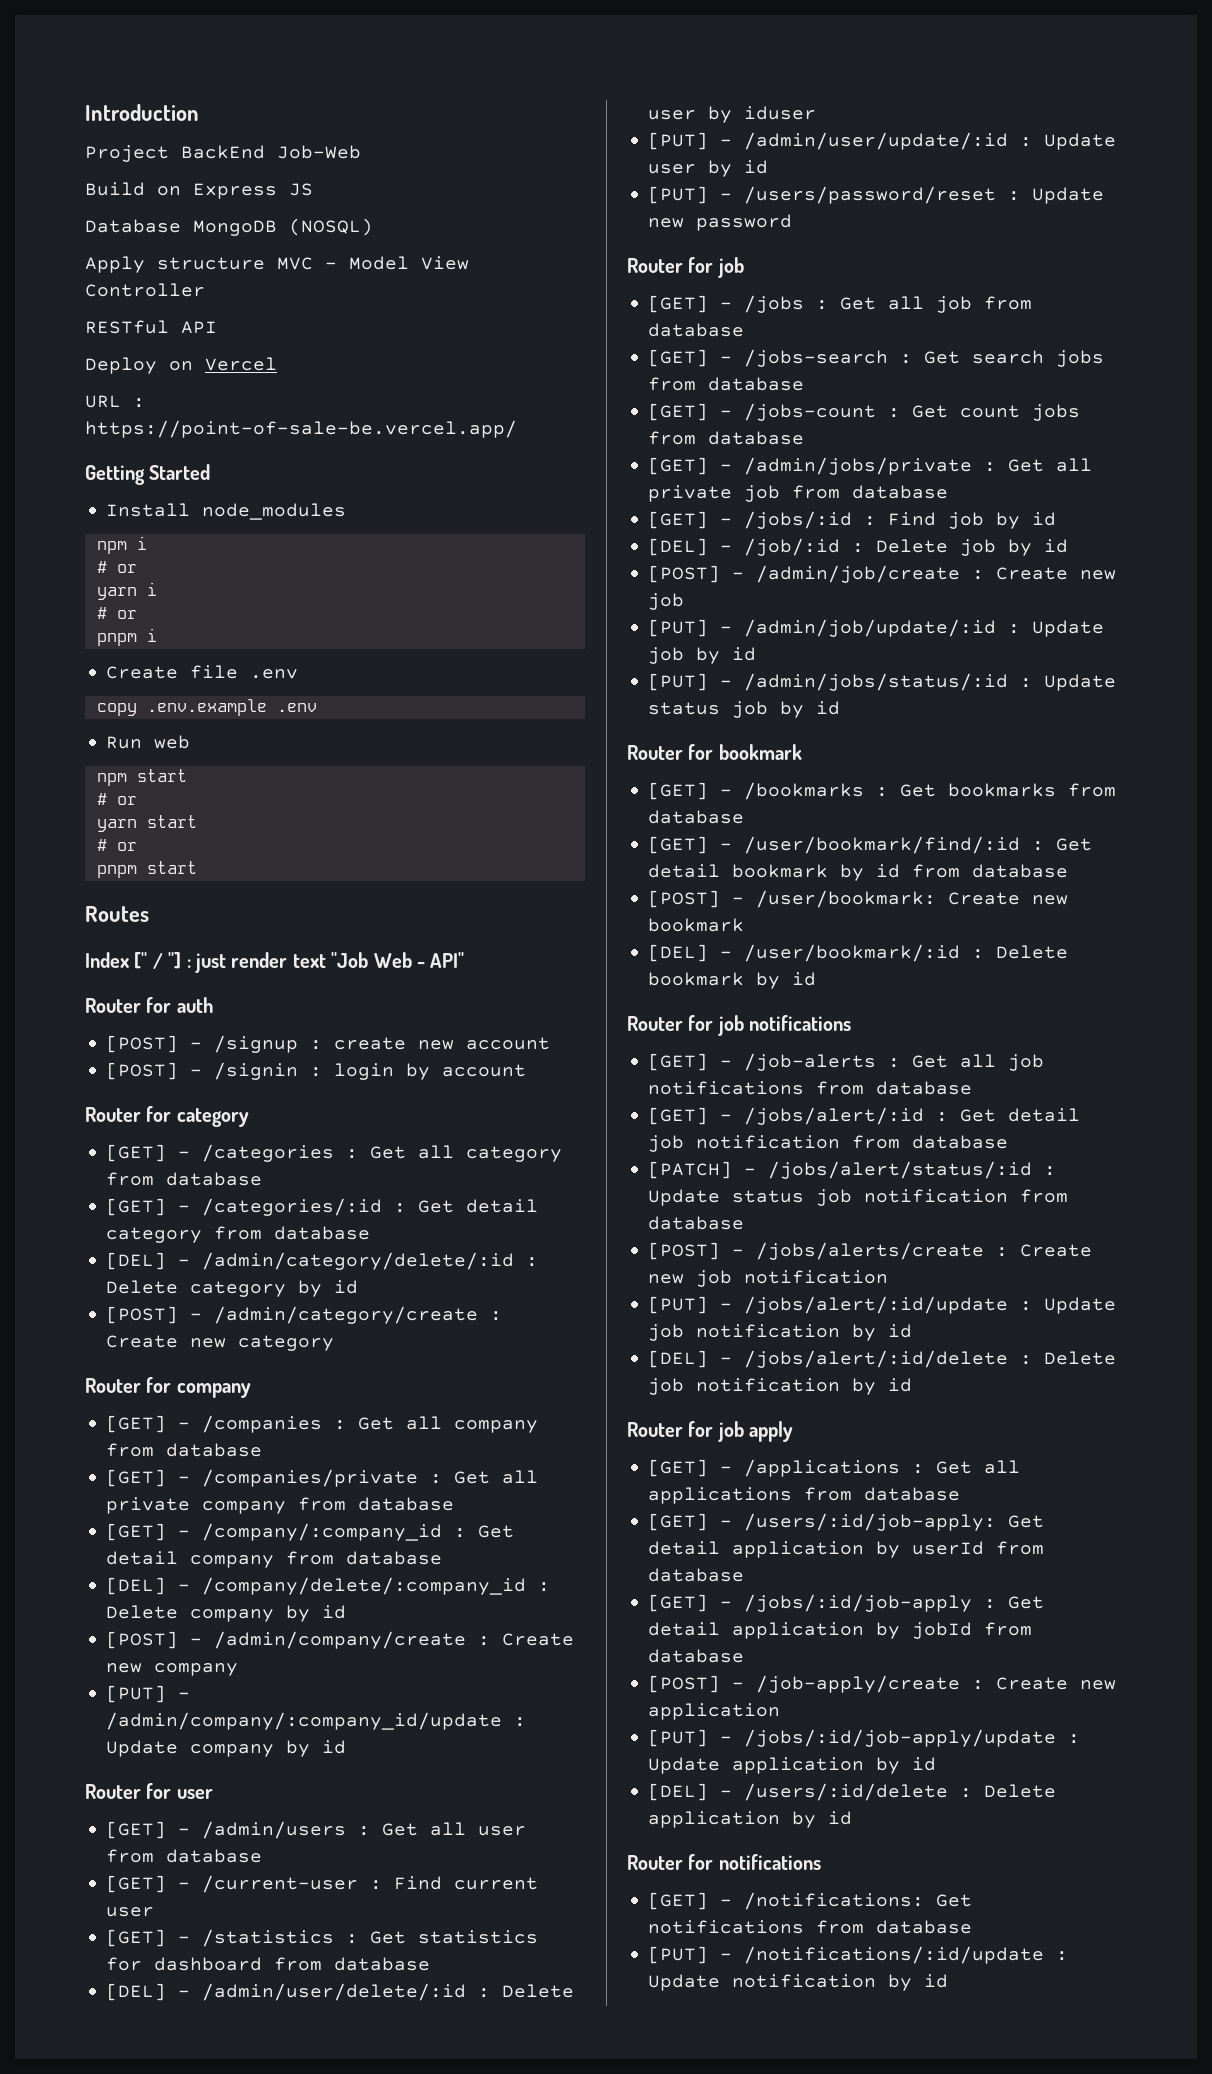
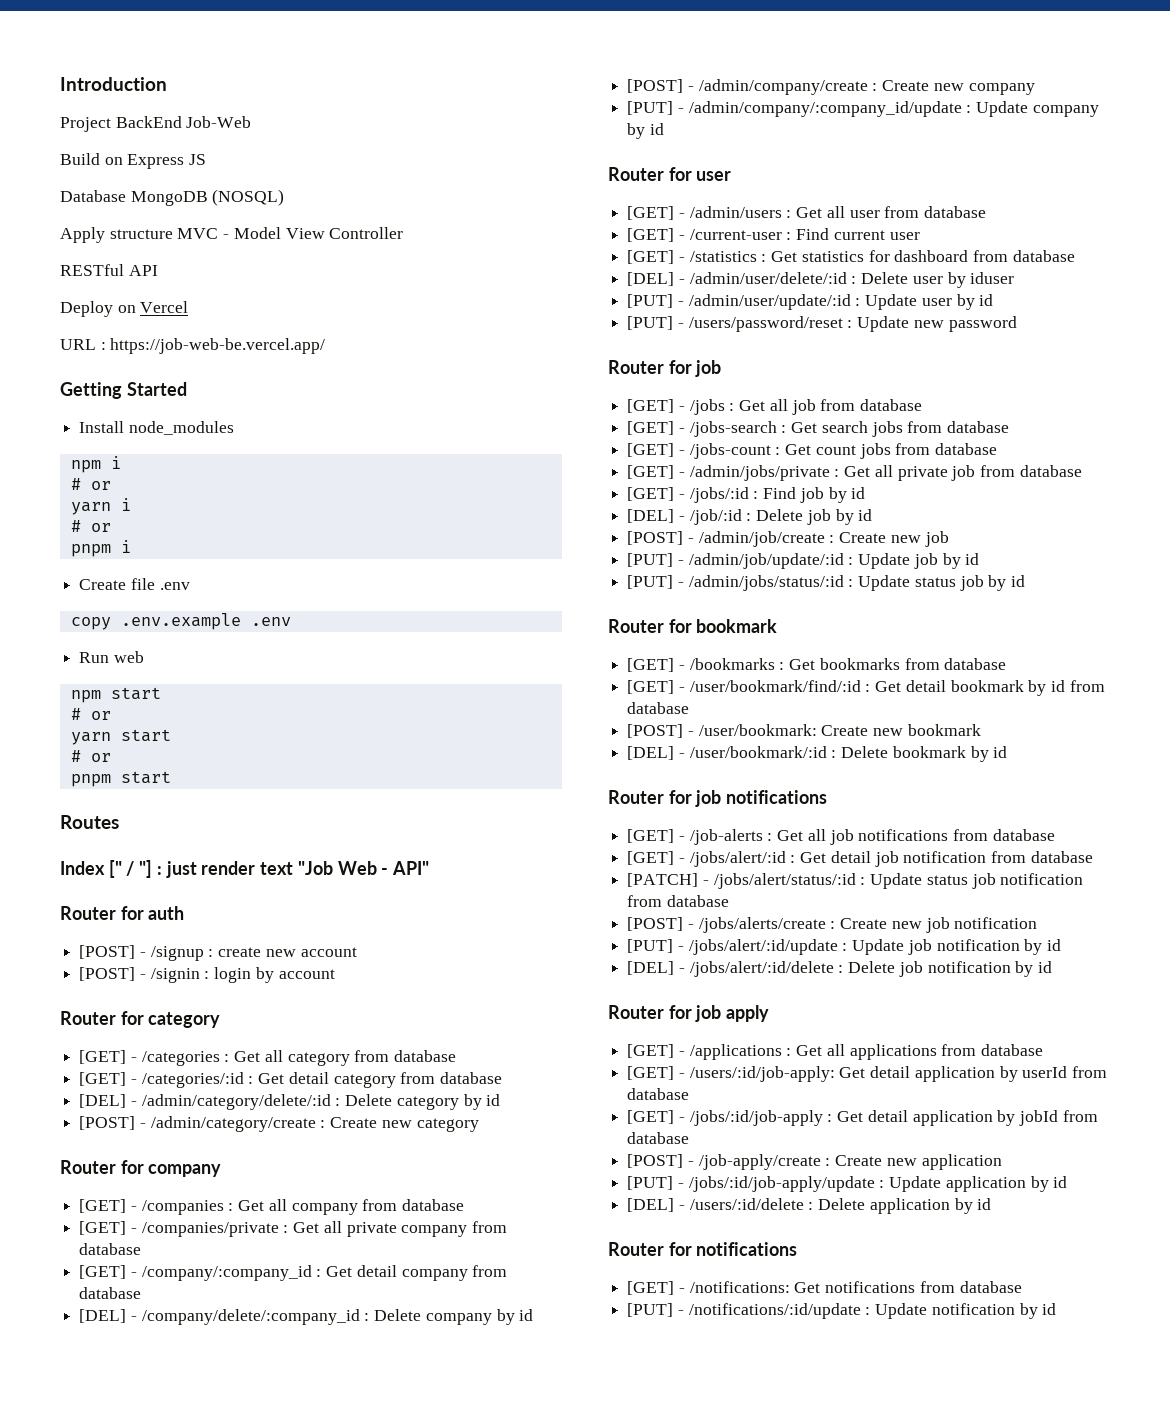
[85,420,517,438] https://point-of-sale-be.vercel.app/ -> [110,338,326,354] https://job-web-be.vercel.app/

